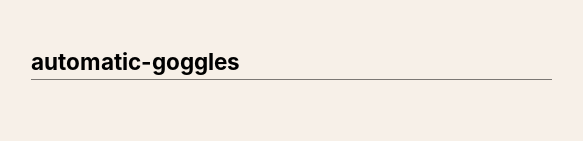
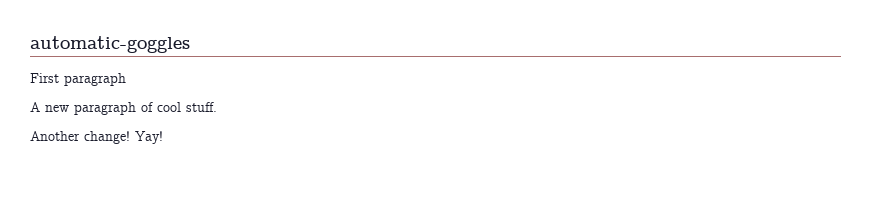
(240, 63) none -> [30,73,126,86] [30,102,217,115] [30,131,163,144] // First paragraph // A new paragraph of cool stuff. // Another change! Yay!

